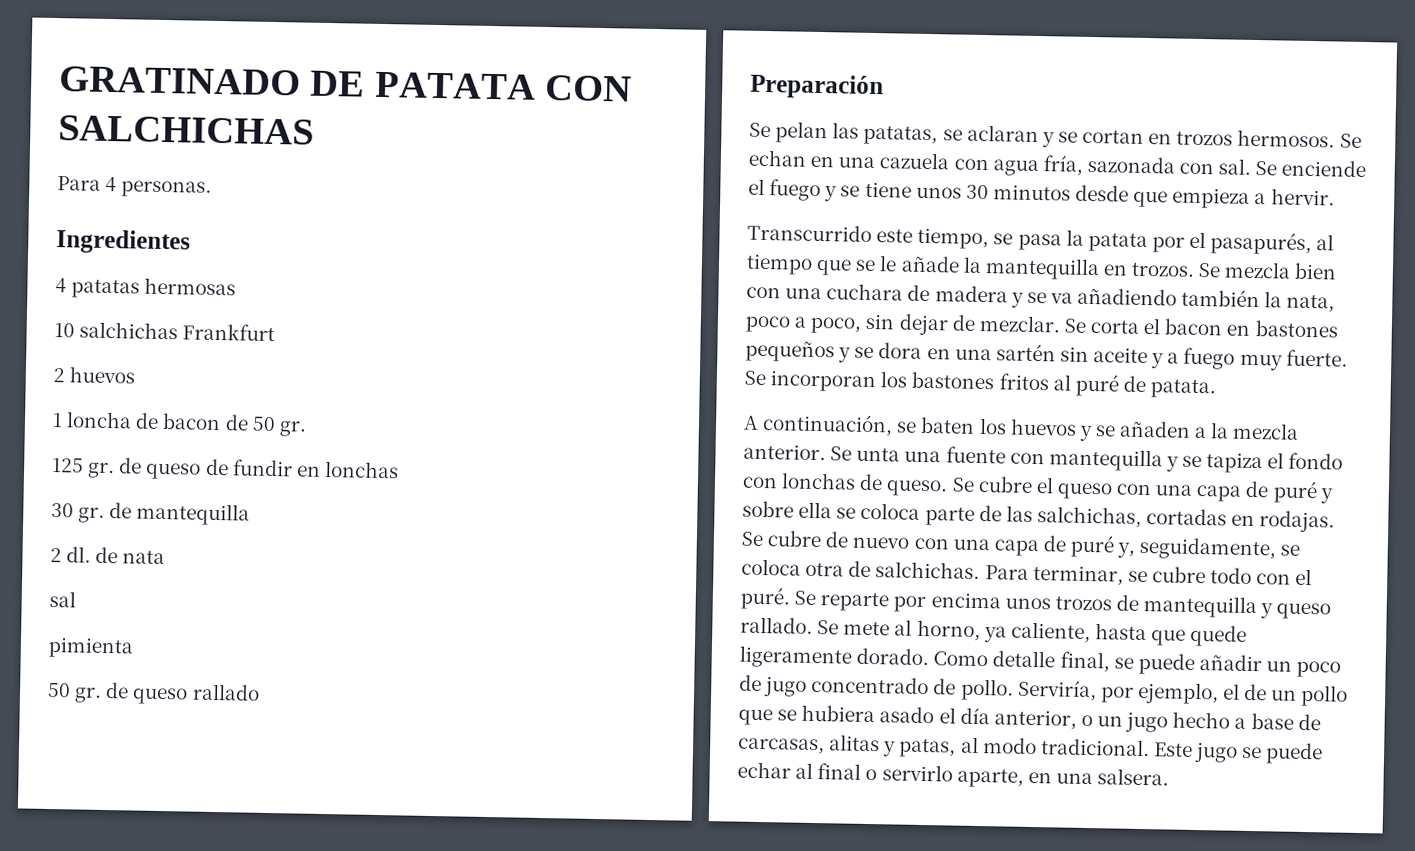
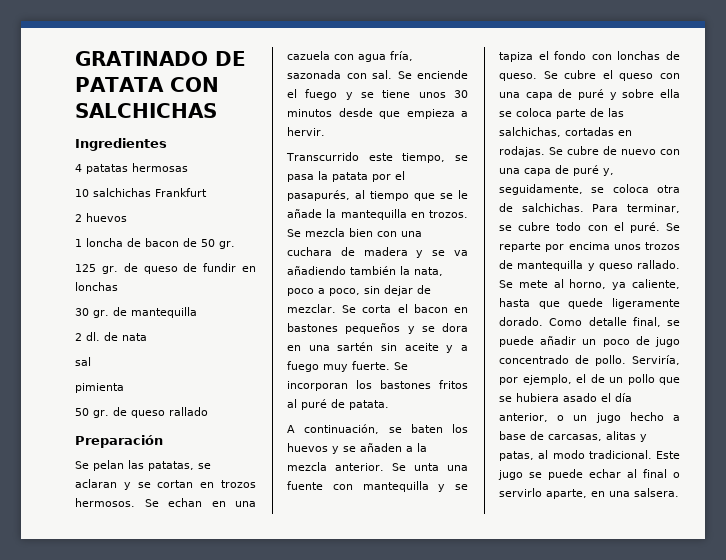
[57,176,213,198] // Para 4 personas. -> (217, 110) none

